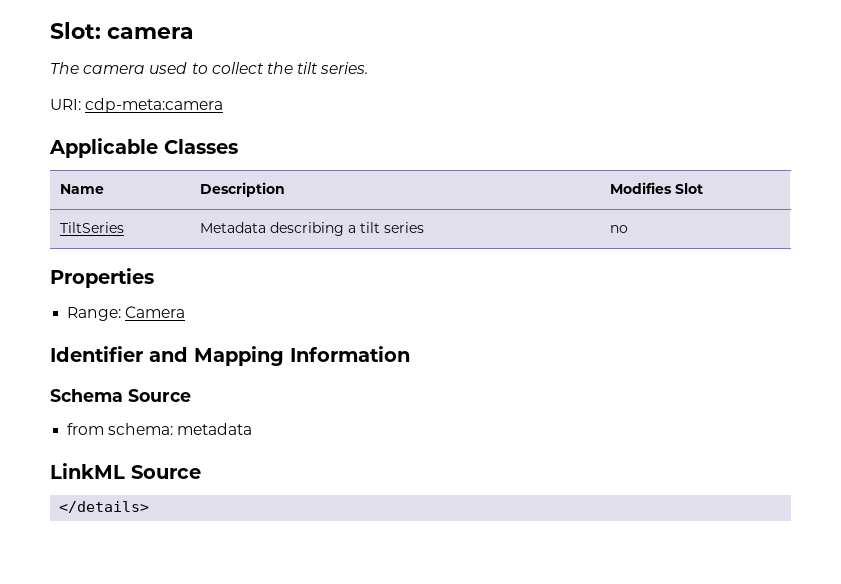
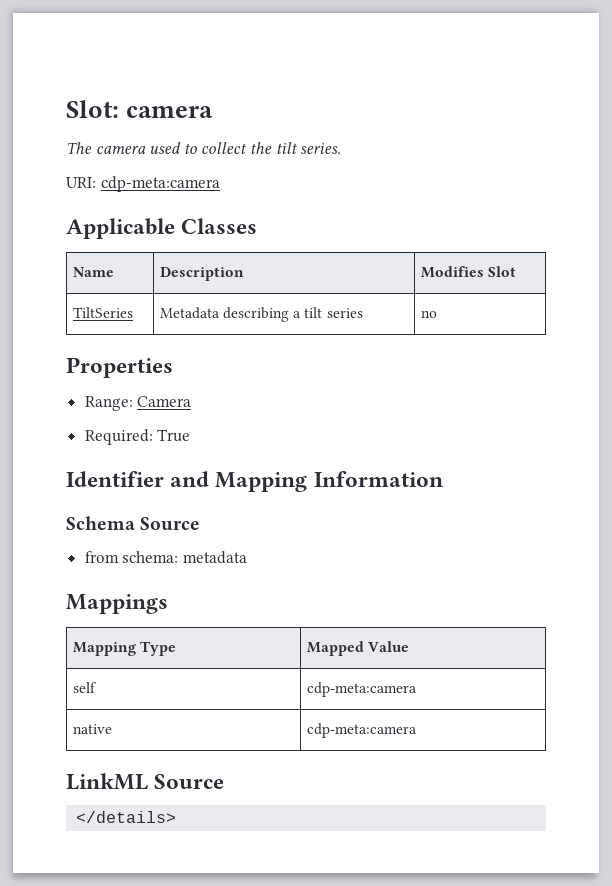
(186, 312) none -> [84,429,191,445] // Required: True
(253, 429) none -> [66,594,168,614] [72,641,177,656] [306,641,410,656] [72,682,97,693] [306,682,417,697] [72,724,112,734] [306,723,417,738] // Mappings // Mapping Type | Mapped Value // self | cdp-meta:camera // native | cdp-meta:camera

